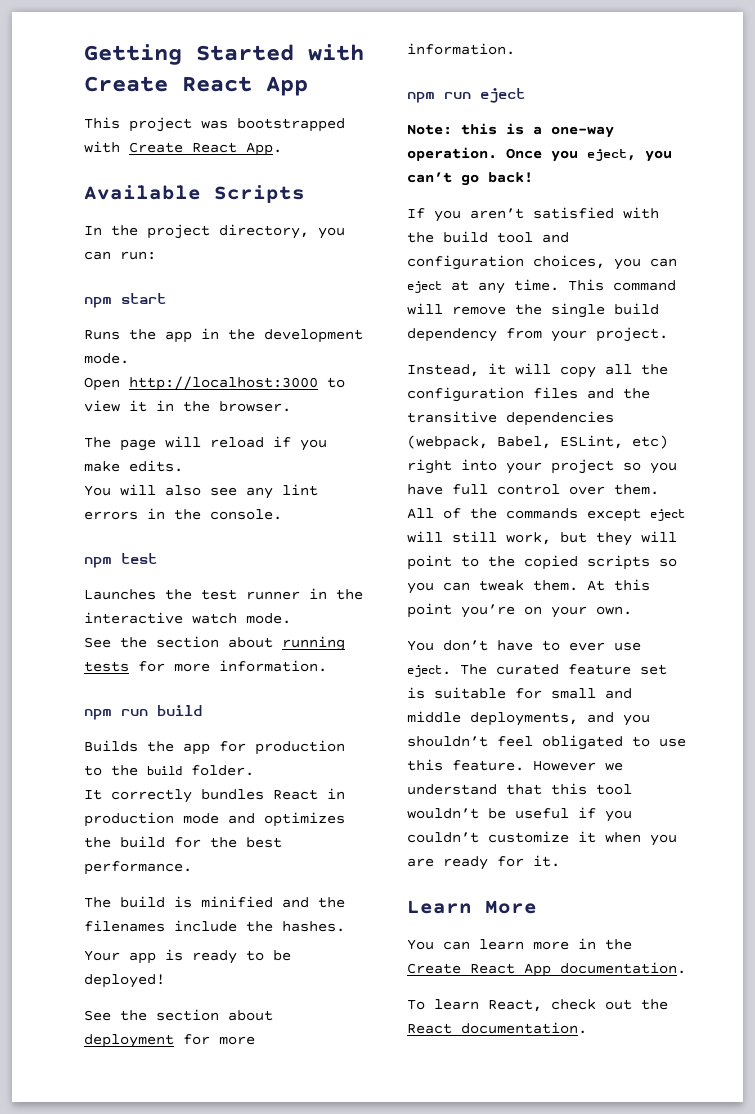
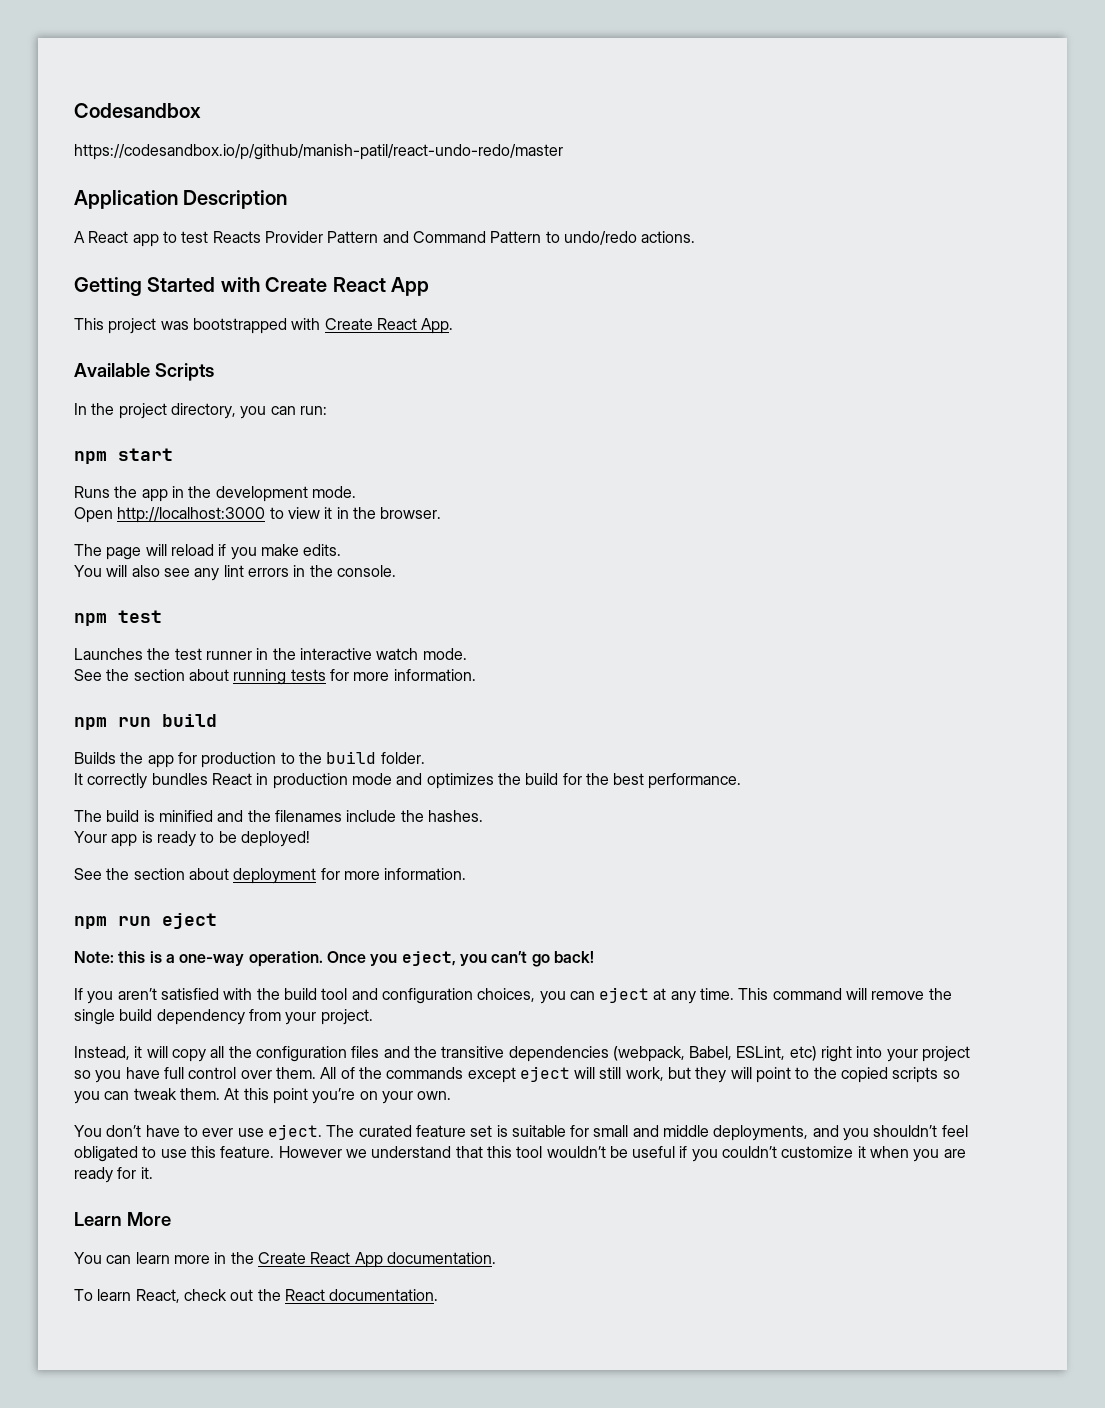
(84, 54) none -> [74,103,201,118] [74,144,563,160] [74,190,288,209] [74,231,696,247] Codesandbox // https://codesandbox.io/p/github/manish-patil/react-undo-redo/master // Application Description // A React app to test Reacts Provider Pattern and Command Pattern to undo/redo actions. //

